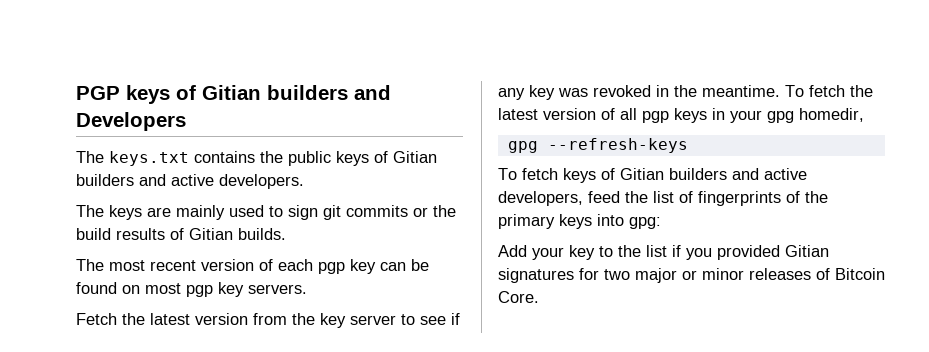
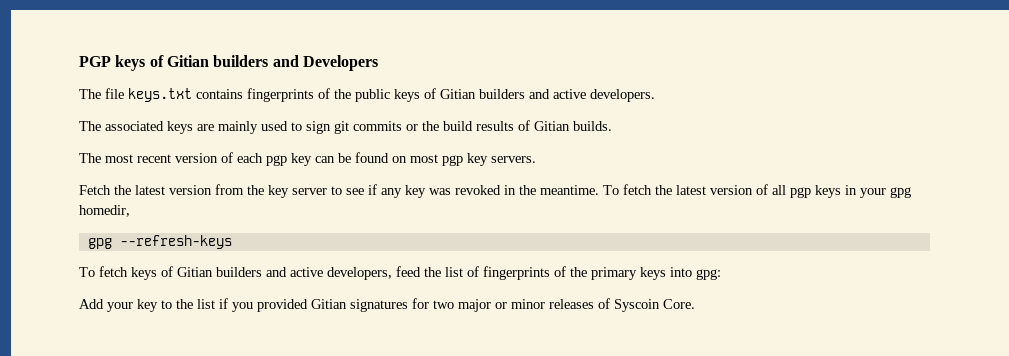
(104, 157) none -> [105,88,124,99] file
(255, 157) none -> [247,88,330,102] fingerprints of
(104, 211) none -> [105,121,164,131] associated
[835,268,885,280] Bitcoin -> [614,299,660,312] Syscoin

